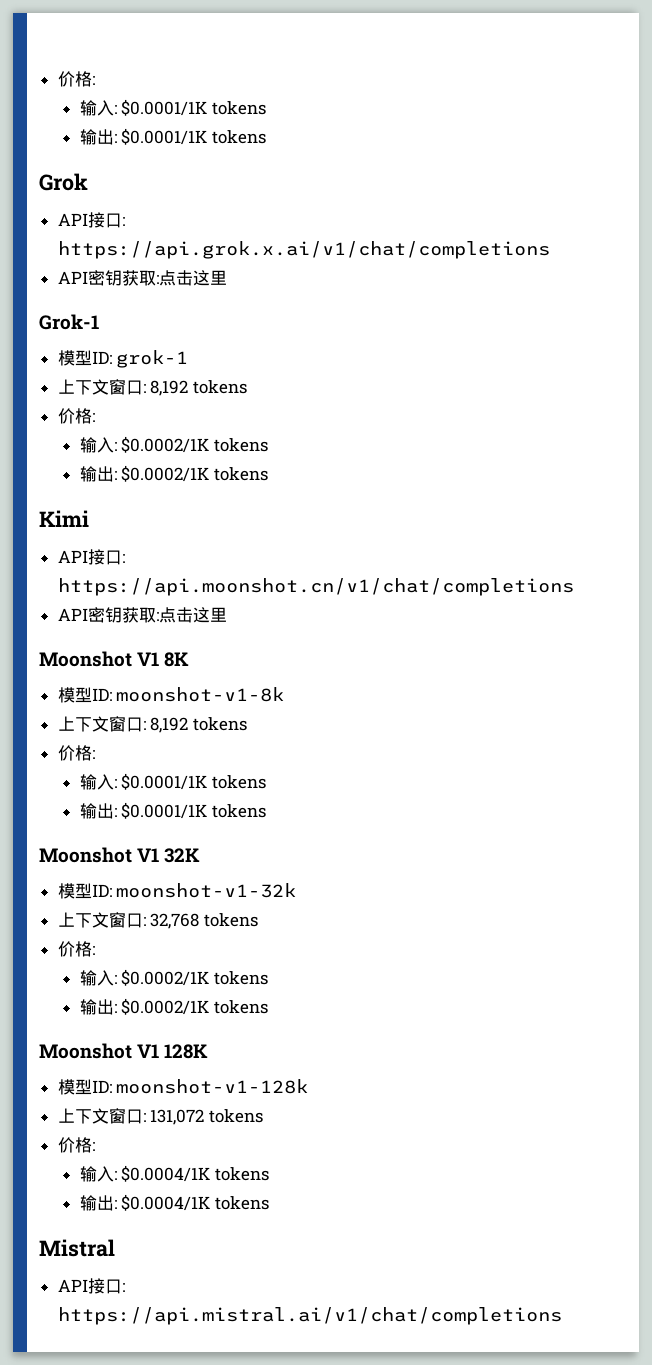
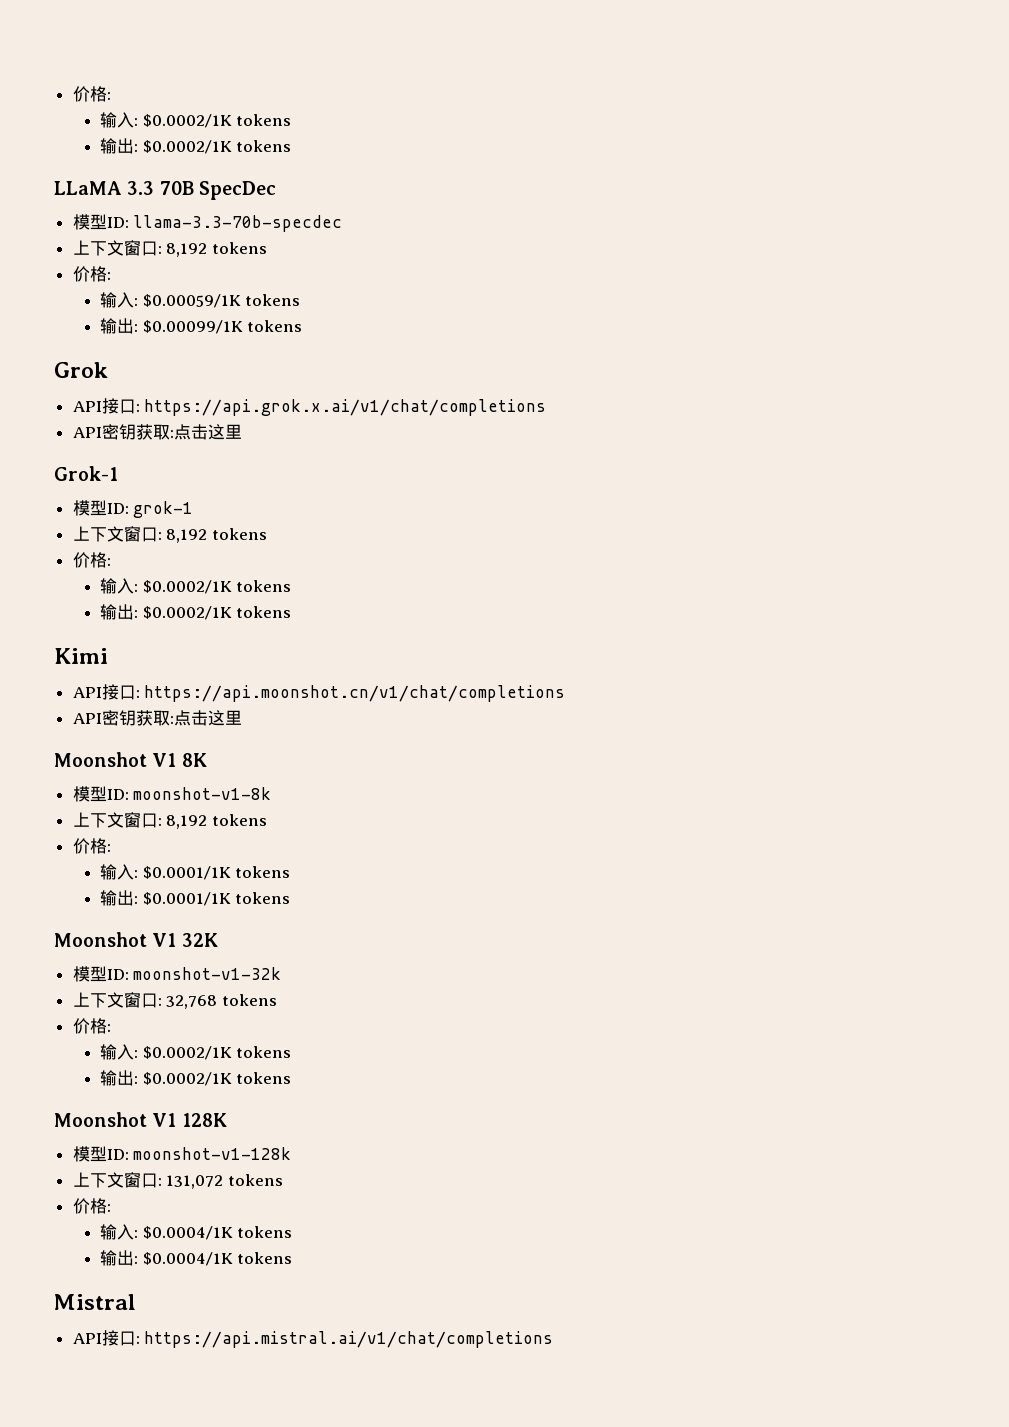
[57,71,95,87] [79,99,266,116] [79,128,208,145] 价格: // 输入: $0.0001/1K tokens // 输出: $0.0001/1K -> [72,86,111,102] [99,112,292,128] [99,138,292,154] [54,181,276,200] [72,214,343,232] [72,240,267,257] [72,266,111,282] [99,292,301,308] [99,318,243,334] 价格: // 输入: $0.0002/1K tokens // 输出: $0.0002/1K tokens // LLaMA 3.3 70B SpecDec // 模型ID: llama-3.3-70b-specdec // 上下文窗口: 8,192 tokens // 价格: // 输入: $0.00059/1K tokens // 输出: $0.00099/1K

